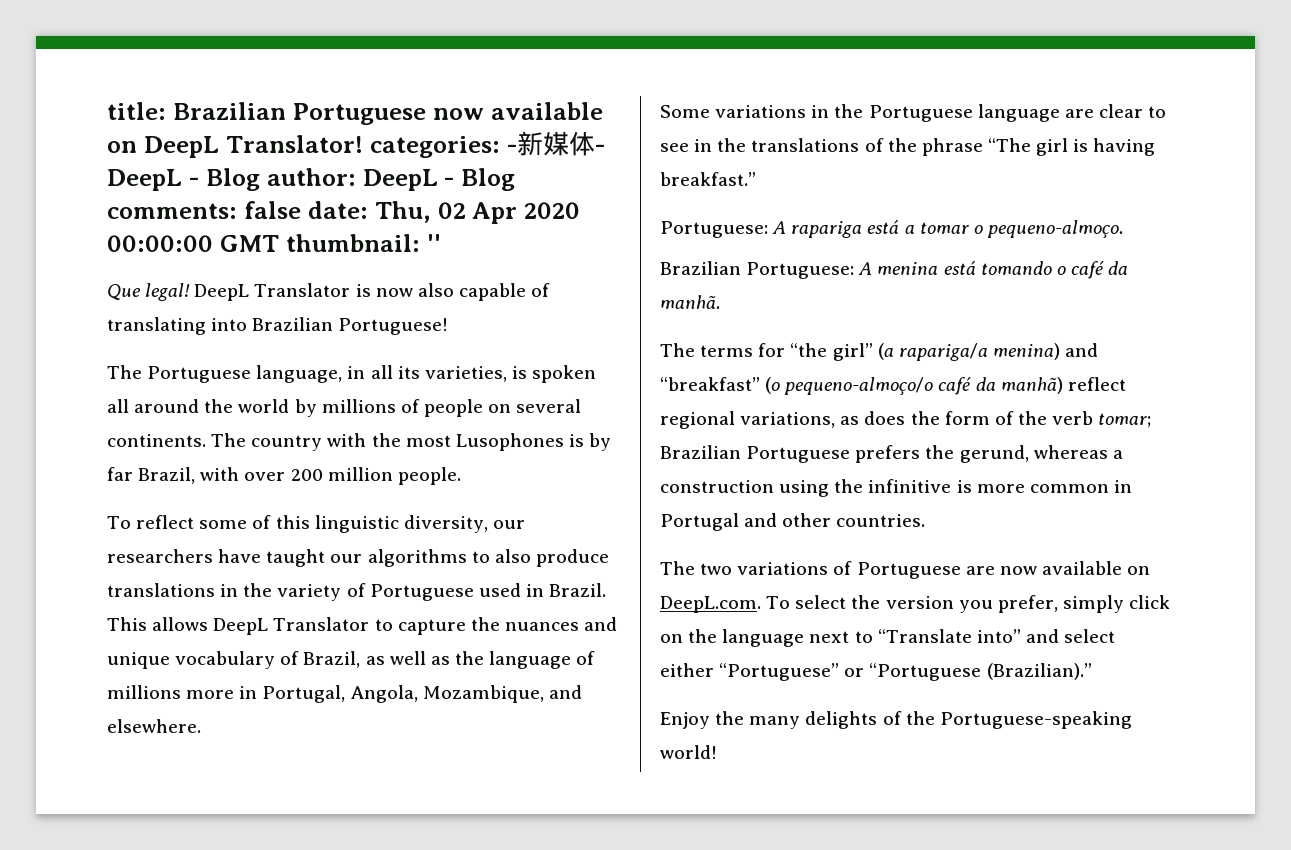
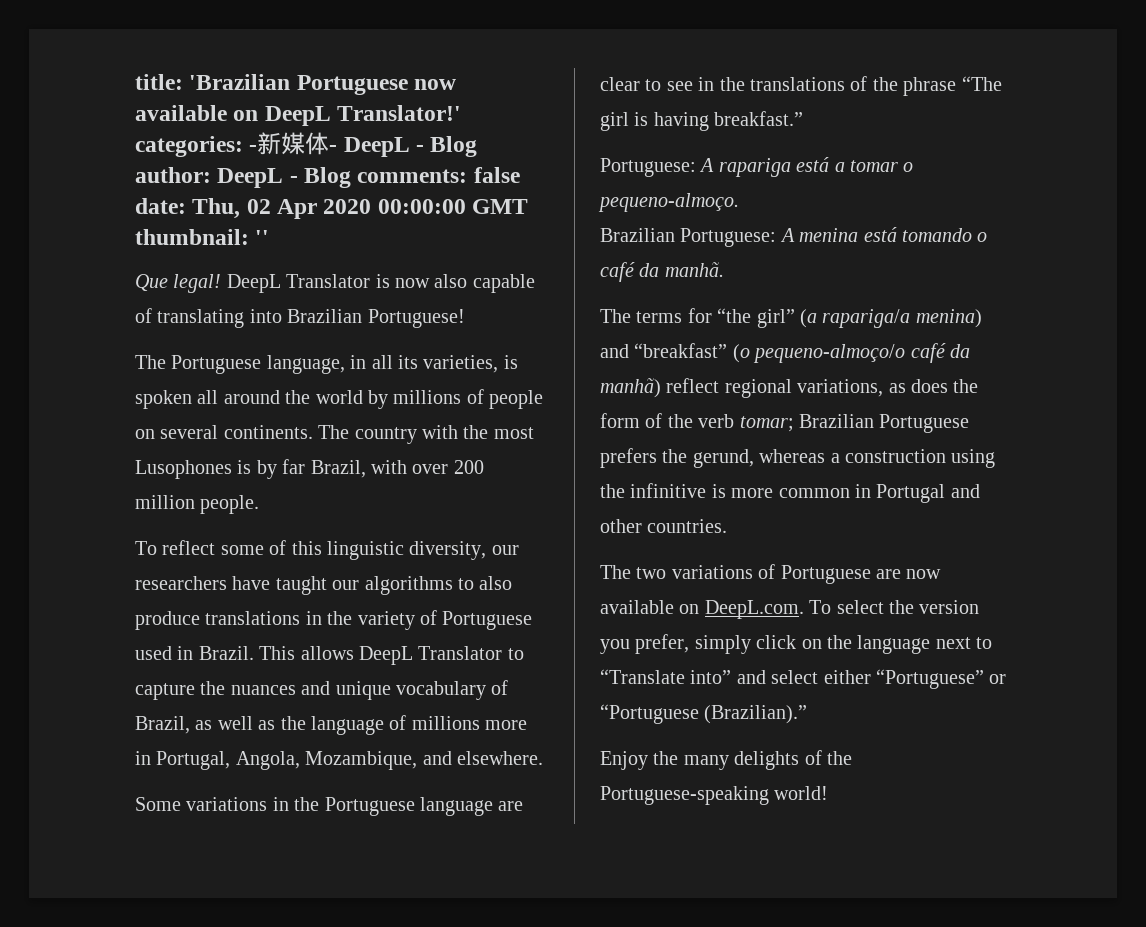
[172,102,286,120] Brazilian -> [189,74,291,90] 'Brazilian
[225,135,363,153] Translator! -> [337,105,462,121] Translator!'

